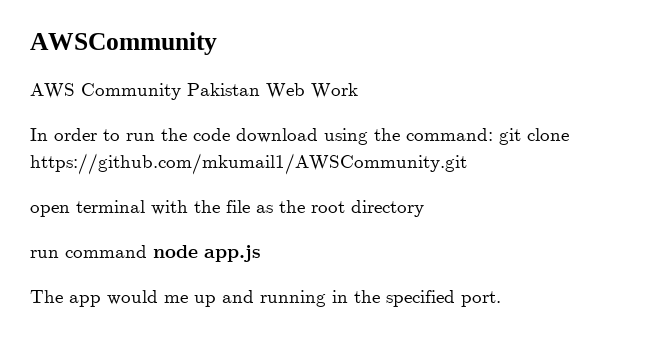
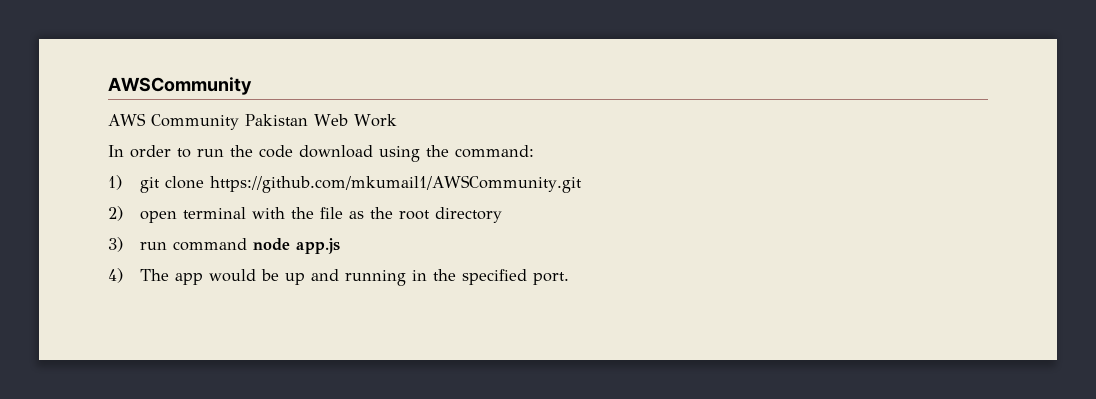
(493, 134) none -> [108,175,122,190] // 1)
(467, 164) none -> [108,206,123,221] 2)
(424, 208) none -> [108,237,123,252] 3)
(261, 253) none -> [108,268,123,283] 4)
[164,295,188,303] me -> [260,269,279,281] be

